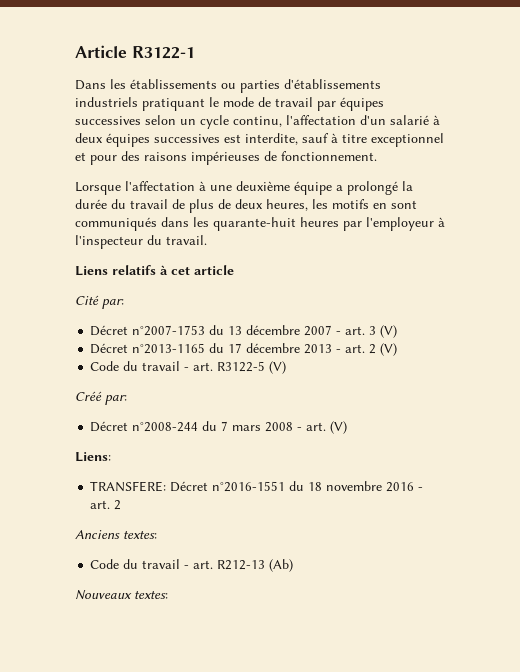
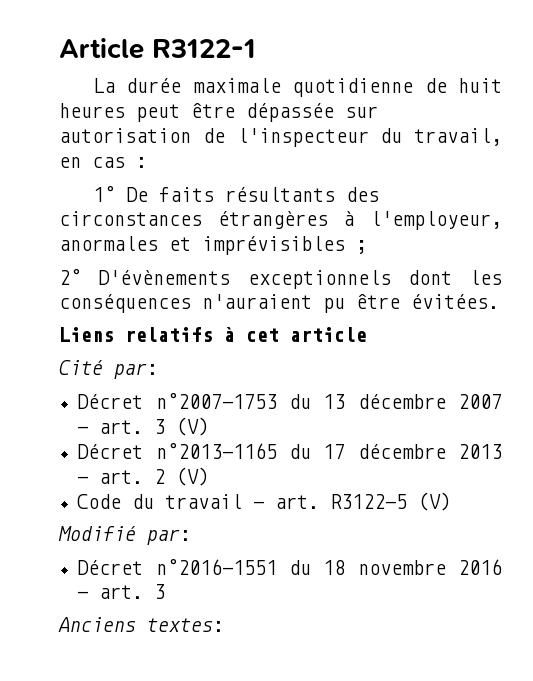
[75,79,381,93] [75,97,384,111] [75,115,440,129] [75,133,444,147] [75,151,377,165] [75,181,413,195] [75,199,417,213] [75,217,445,231] [75,235,207,249] Dans les établissements ou parties d'établissements industriels pratiquant le mode de travail par équipes successives selon un cycle continu, l'affectation d'un salarié à deux équipes successives est interdite, sauf à titre exceptionnel et pour des raisons impérieuses de fonctionnement. // Lorsque l'affectation à une deuxième équipe a prolongé la durée du travail de plus de deux heures, les motifs en sont communiqués dans les quarante-huit heures par l'employeur à l'inspecteur du travail. -> [92,78,503,97] [59,103,378,122] [59,128,502,147] [59,157,147,168] [92,185,379,202] [59,211,502,230] [59,236,367,255] [59,268,502,289] [59,294,499,313] La durée maximale quotidienne de huit heures peut être dépassée sur autorisation de l'inspecteur du travail, en cas : // 1° De faits résultants des circonstances étrangères à l'employeur, anormales et imprévisibles ; // 2° D'évènements exceptionnels dont les conséquences n'auraient pu être évitées.
[75,391,127,405] [90,421,348,434] [75,452,111,462] [90,481,209,492] Créé par: // Décret n°2008-244 du 7 mars 2008 - art. (V) // Liens: // TRANSFERE: Décret -> [58,526,191,545] [77,560,144,575] Modifié par: // Décret
[114,500,122,510] 2 -> [154,584,166,599] 3
[90,559,294,572] [75,590,168,600] // Code du travail - art. R212-13 (Ab) // Nouveaux textes: -> (224, 625) none

